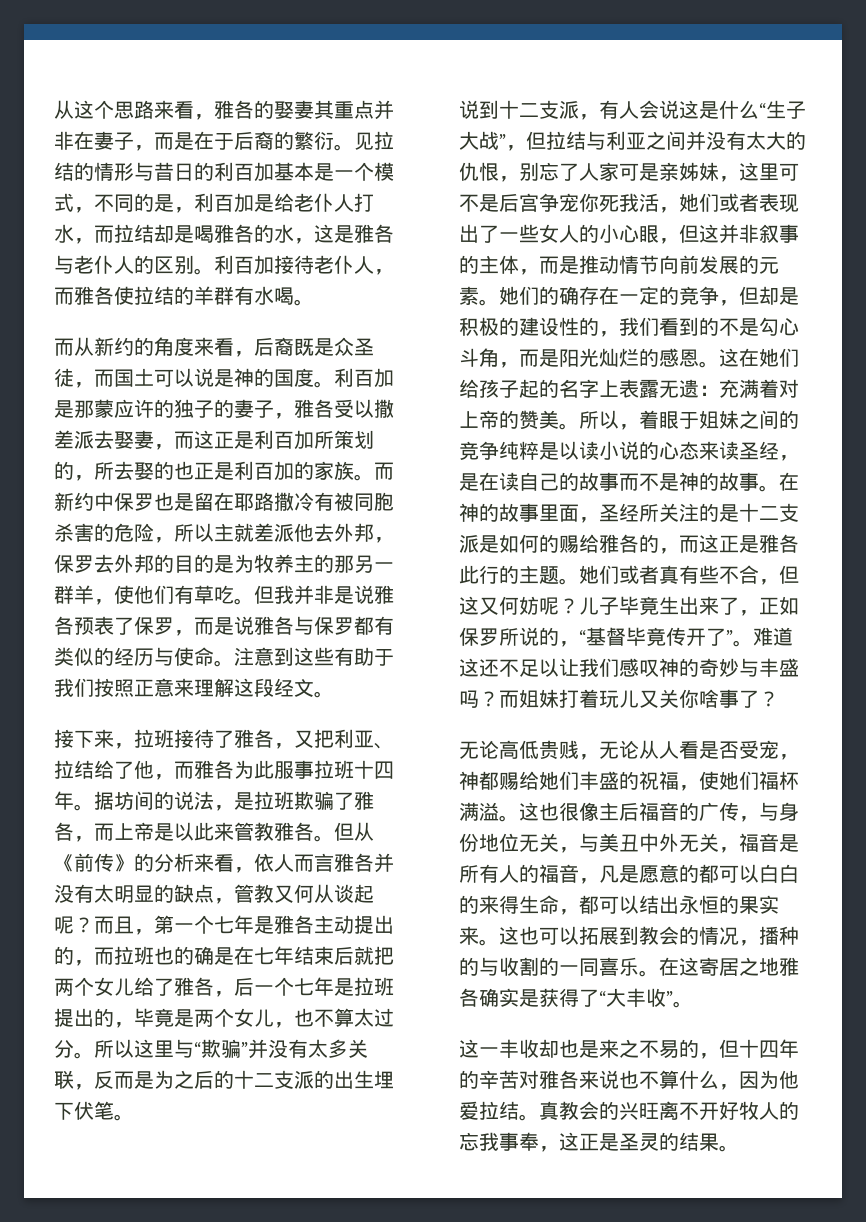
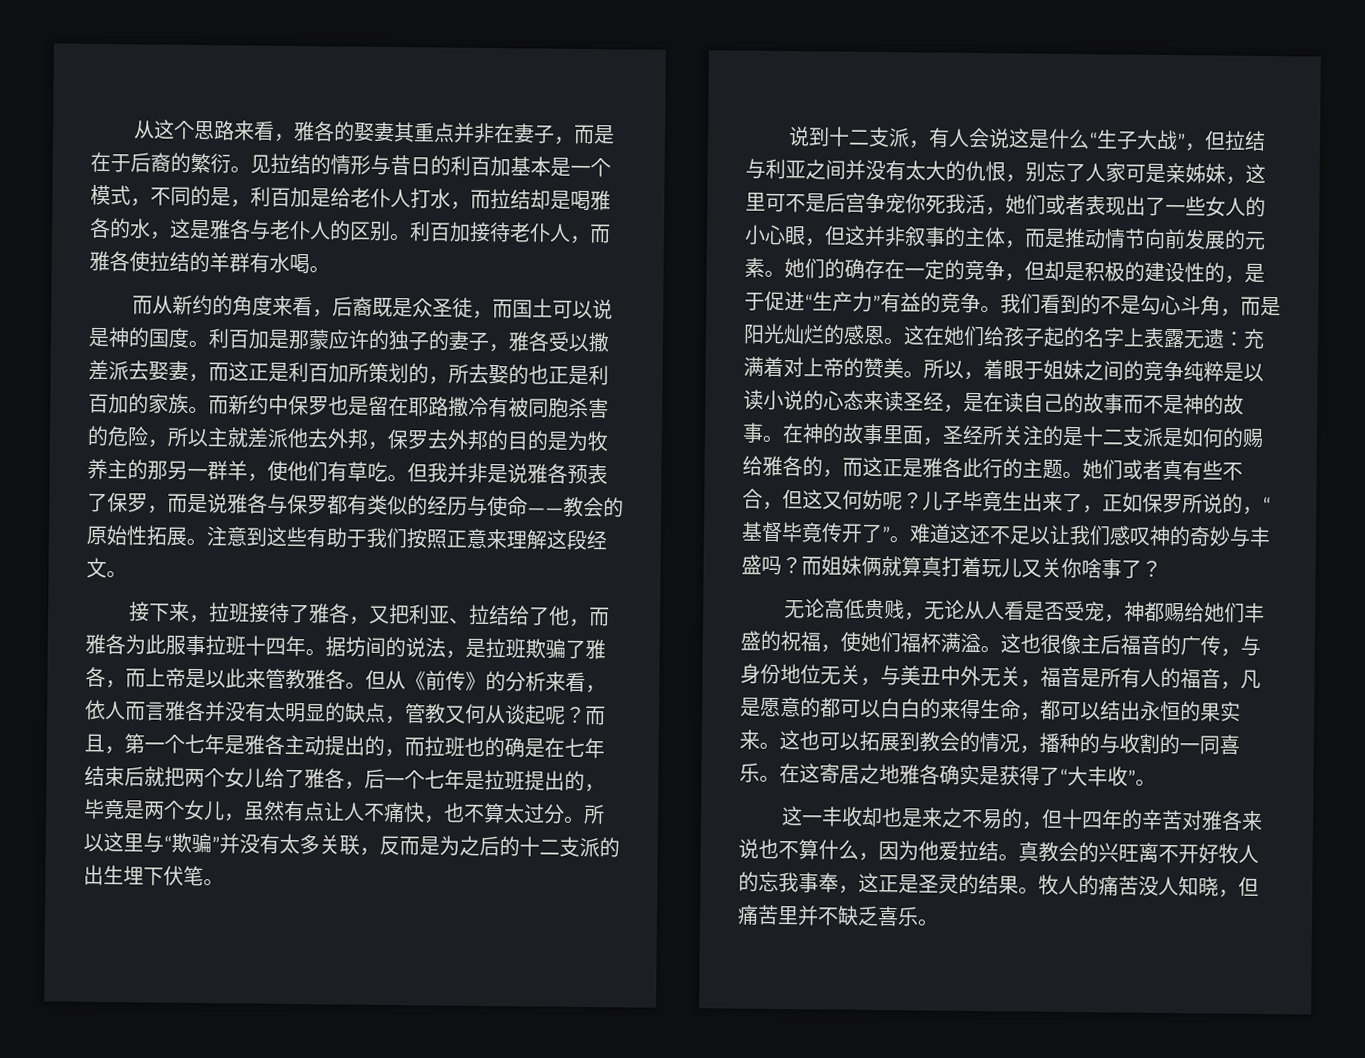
(214, 656) none -> [527,496,624,518] [86,525,187,546] ——教会的原始性拓展
(294, 1025) none -> [243,800,445,824] 虽然有点让人不痛快，
(619, 334) none -> [1244,263,1265,283] [744,290,1001,314] 是于促进“生产力”有益的竞争。
(559, 698) none -> [861,555,942,577] 俩就算真
(739, 1148) none -> [1038,874,1259,898] [737,904,939,927] 牧人的痛苦没人知晓，但痛苦里并不缺乏喜乐。

